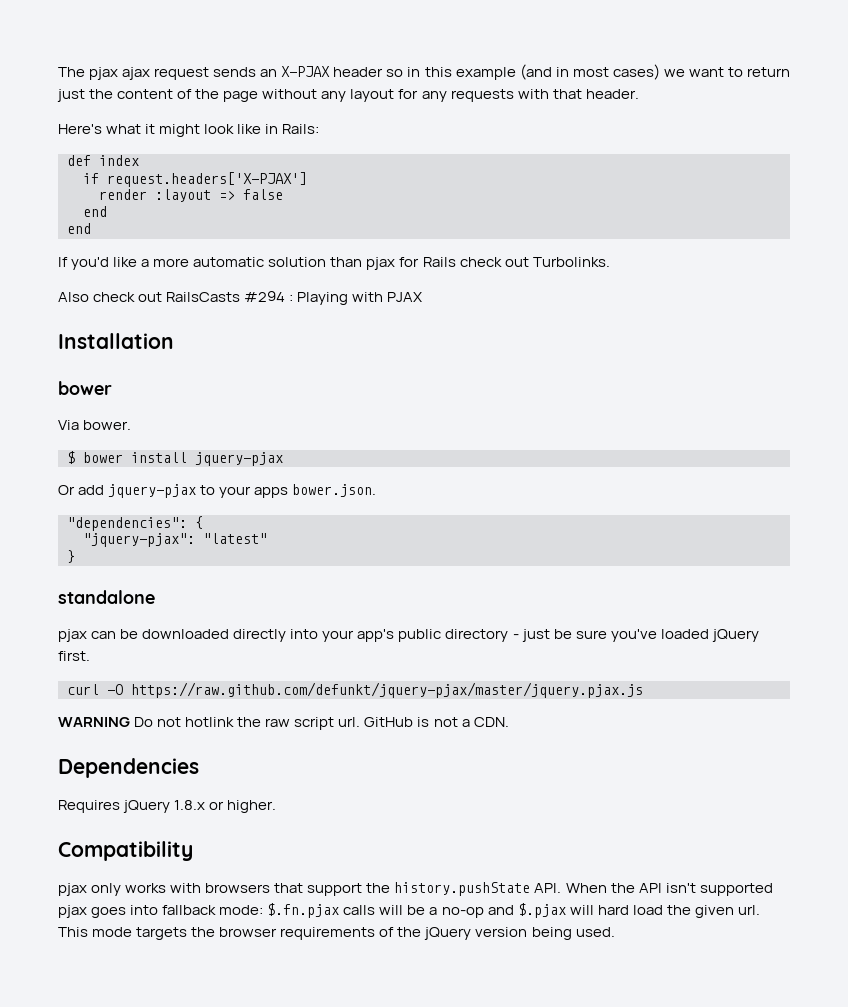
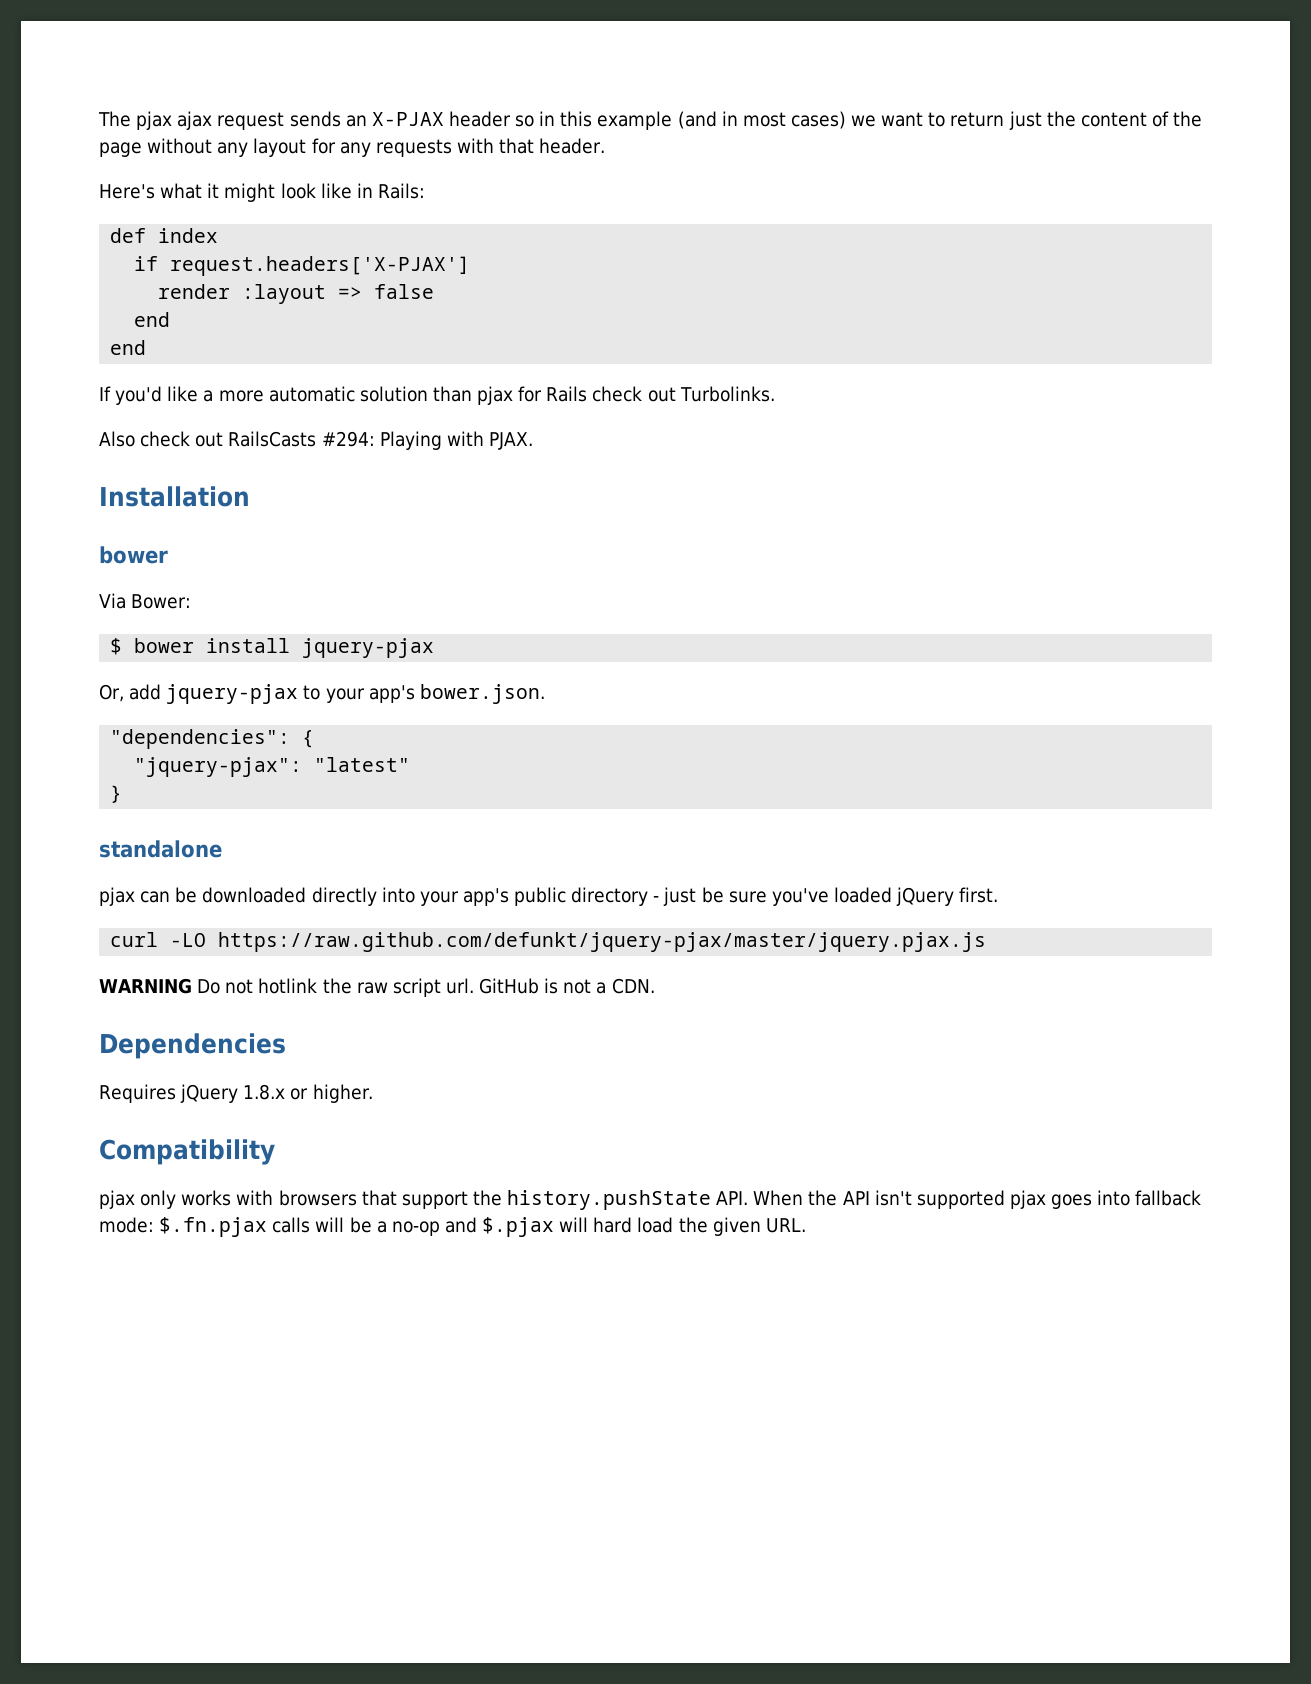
[244,291,294,302] #294 : -> [321,431,375,447] #294:
[387,292,423,302] PJAX -> [488,432,533,450] PJAX.
[83,420,132,430] bower. -> [131,594,192,609] Bower:
[58,485,75,495] Or -> [99,684,124,702] Or,
[254,487,289,498] apps -> [368,685,415,703] app's
[107,684,123,695] -O -> [170,933,207,947] -LO
[737,905,760,915] [58,927,615,940] url. This mode targets the browser requirements of the jQuery version being used. -> [765,1218,806,1233] URL.

